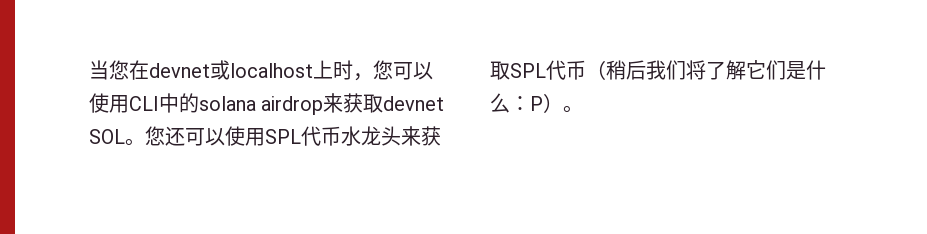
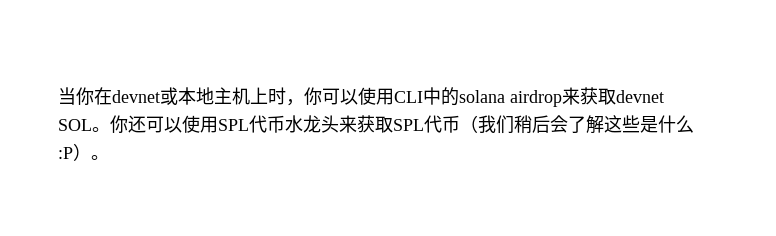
[109,60,129,80] 您 -> [76,87,94,105] 你
[230,60,393,81] localhost上时，您 -> [178,87,322,106] 本地主机上时，你
[145,126,165,146] 您 -> [110,115,128,133] 你
[606,60,826,80] [490,93,543,113] 稍后我们将了解它们是什么：P -> [478,115,694,134] [58,147,73,159] 我们稍后会了解这些是什么:P

